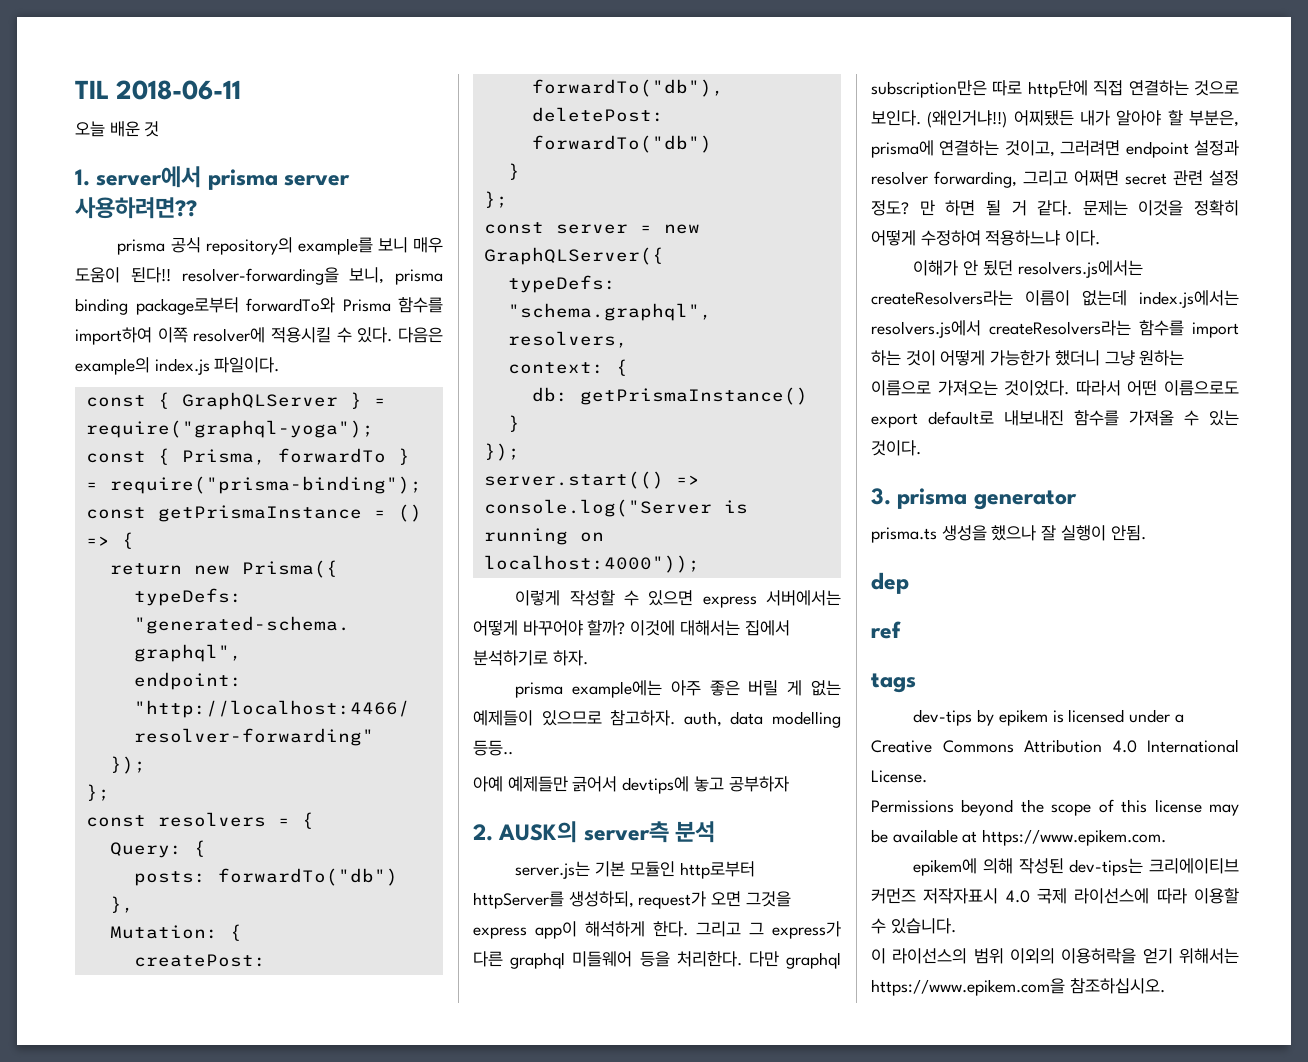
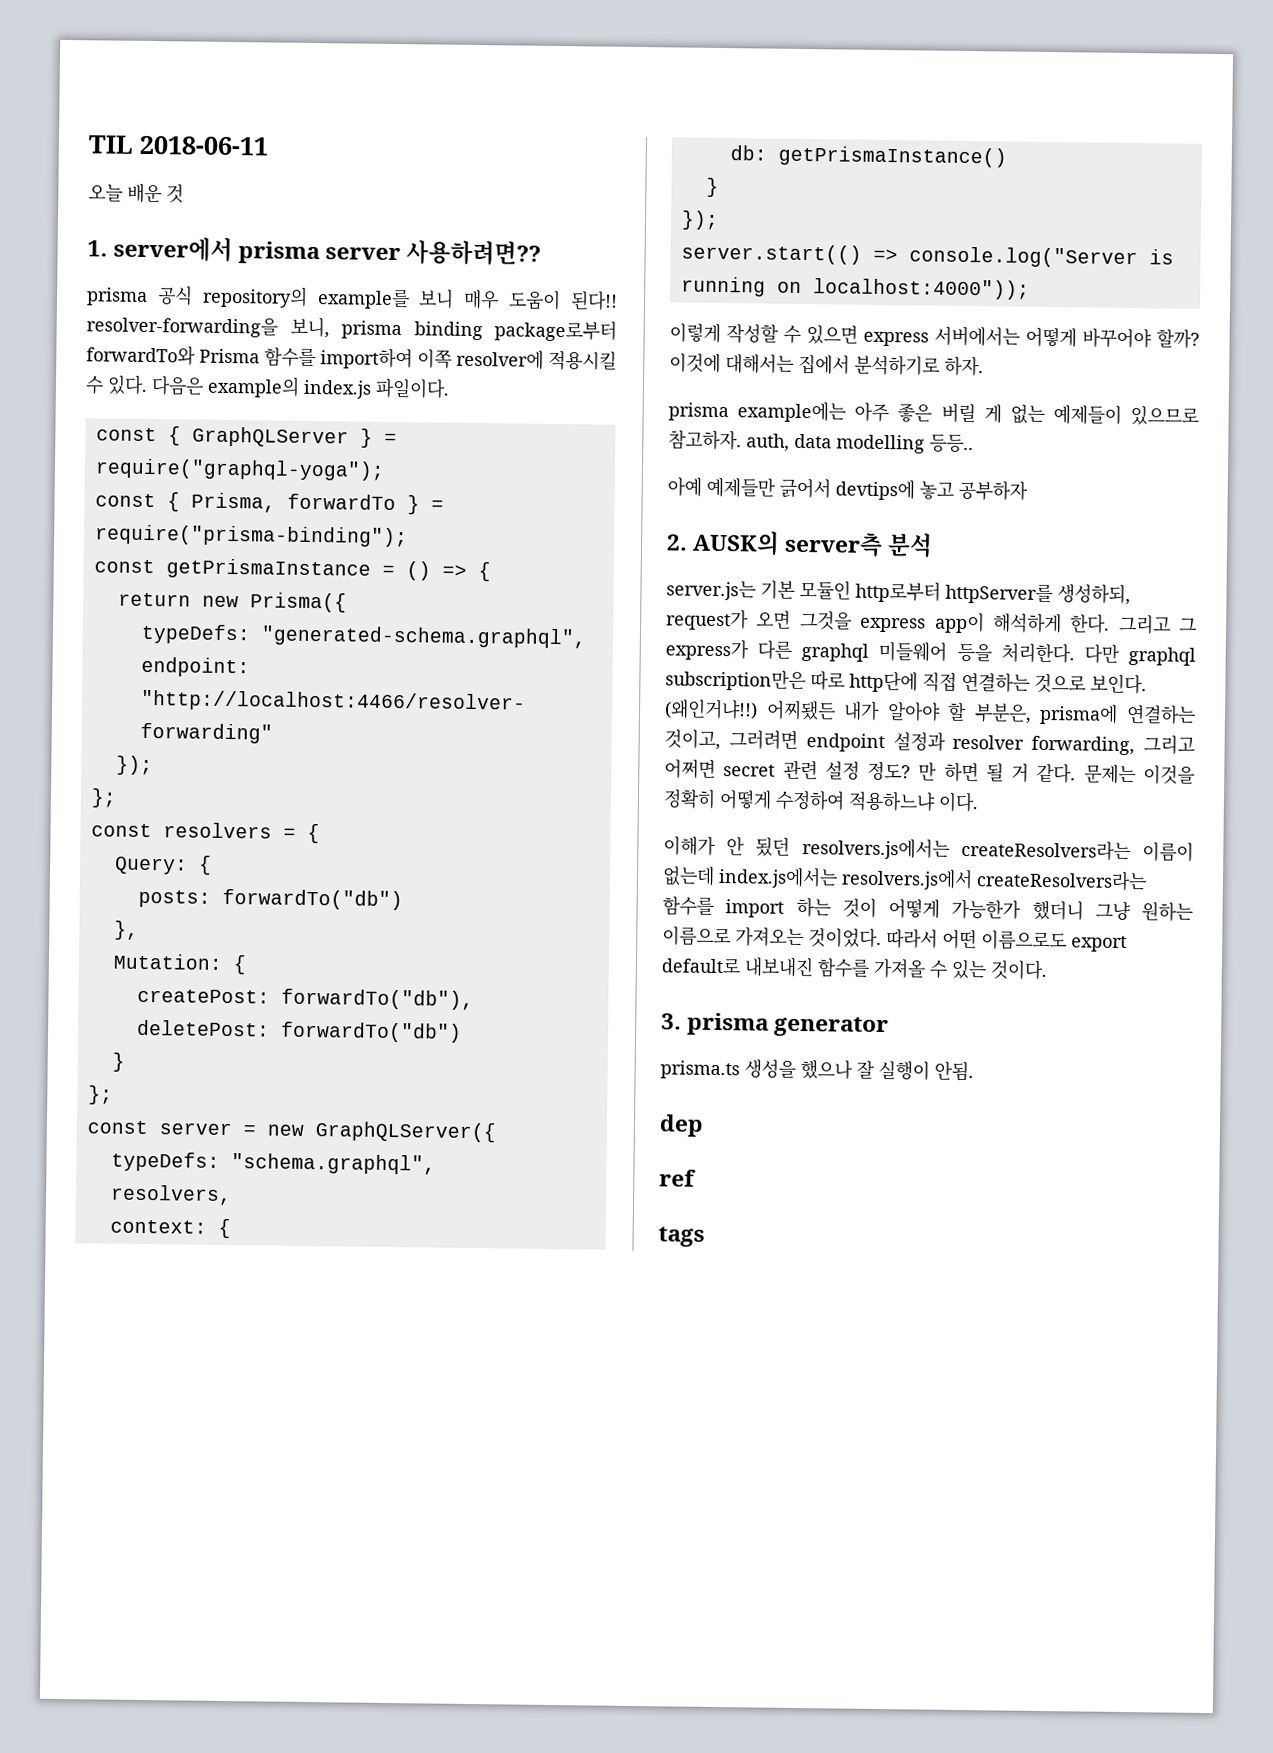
[913,709,1184,726] [871,739,1239,753] [871,770,927,783] [871,799,1239,816] [871,829,1167,846] [913,858,1239,876] [871,888,1239,904] [871,918,956,934] [871,948,1239,964] [871,978,1165,996] // dev-tips by epikem is licensed under a Creative Commons Attribution 4.0 International License. // Permissions beyond the scope of this license may be available at https://www.epikem.com. // epikem에 의해 작성된 dev-tips는 크리에이티브 커먼즈 저작자표시 4.0 국제 라이선스에 따라 이용할 수 있습니다. // 이 라이선스의 범위 이외의 이용허락을 얻기 위해서는 https://www.epikem.com을 참조하십시오. -> (705, 1236) none

